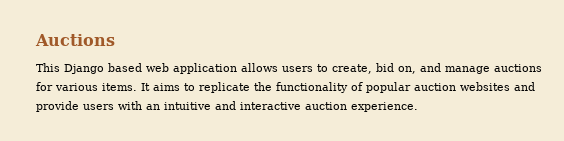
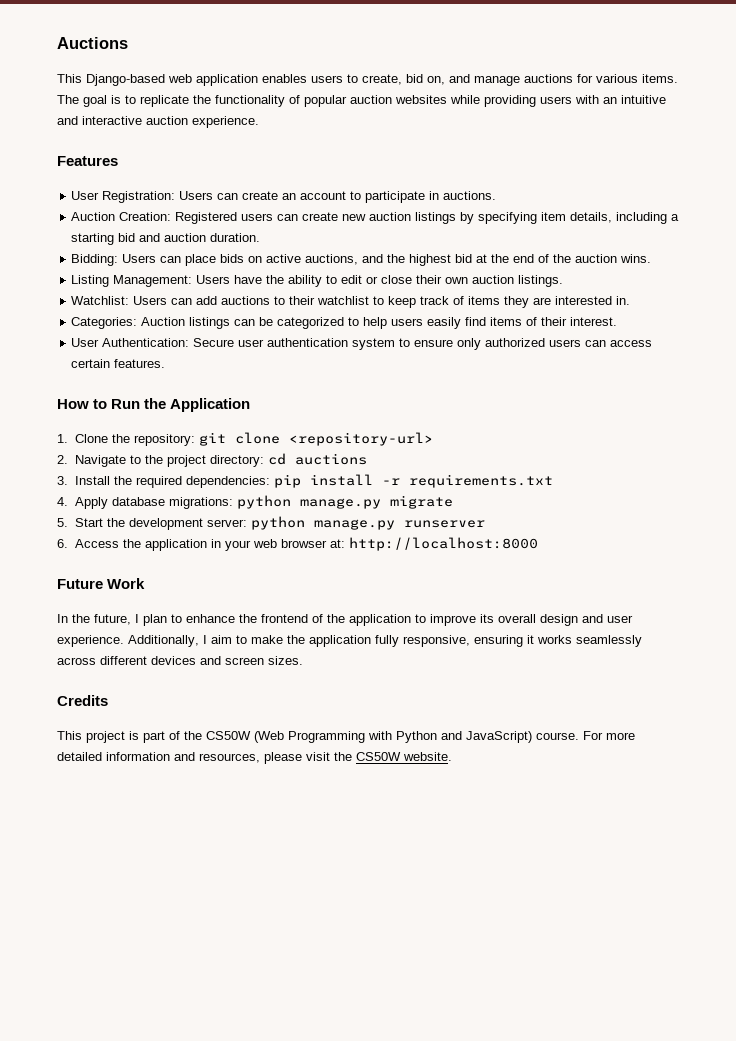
[64,63,142,74] Django based -> [86,74,165,86] Django-based
[241,63,278,72] allows -> [262,74,307,83] enables
[141,83,180,91] It aims -> [57,95,121,107] The goal is
[514,82,535,91] [36,101,79,112] and provide -> [450,95,536,107] while providing
(418, 107) none -> [57,156,118,166] [71,191,497,203] [71,212,680,224] [71,233,261,245] [71,254,652,266] [71,275,564,287] [71,296,631,308] [71,317,618,329] [71,338,653,350] [71,359,166,368] [57,398,251,412] [57,432,433,446] [57,453,367,467] [57,474,553,488] [57,495,453,509] [57,516,485,530] [57,537,538,551] [57,578,146,589] [57,614,633,626] [57,635,642,647] [57,656,303,665] [57,695,108,706] [57,731,635,743] [57,752,452,764] // Features // User Registration: Users can create an account to participate in auctions. // Auction Creation: Registered users can create new auction listings by specifying item details, including a starting bid and auction duration. // Bidding: Users can place bids on active auctions, and the highest bid at the end of the auction wins. // Listing Management: Users have the ability to edit or close their own auction listings. // Watchlist: Users can add auctions to their watchlist to keep track of items they are interested in. // Categories: Auction listings can be categorized to help users easily find items of their interest. // User Authentication: Secure user authentication system to ensure only authorized users can access certain features. // How to Run the Application // 1. Clone the repository: git clone <repository-url> // 2. Navigate to the project directory: cd auctions // 3. Install the required dependencies: pip install -r requirements.txt // 4. Apply database migrations: python manage.py migrate // 5. Start the development server: python manage.py runserver // 6. Access the application in your web browser at: http://localhost:8000 // Future Work // In the future, I plan to enhance the frontend of the application to improve its overall design and user experience. Additionally, I aim to make the application fully responsive, ensuring it works seamlessly across different devices and screen sizes. // Credits // This project is part of the CS50W (Web Programming with Python and JavaScript) course. For more detailed information and resources, please visit the CS50W website.

